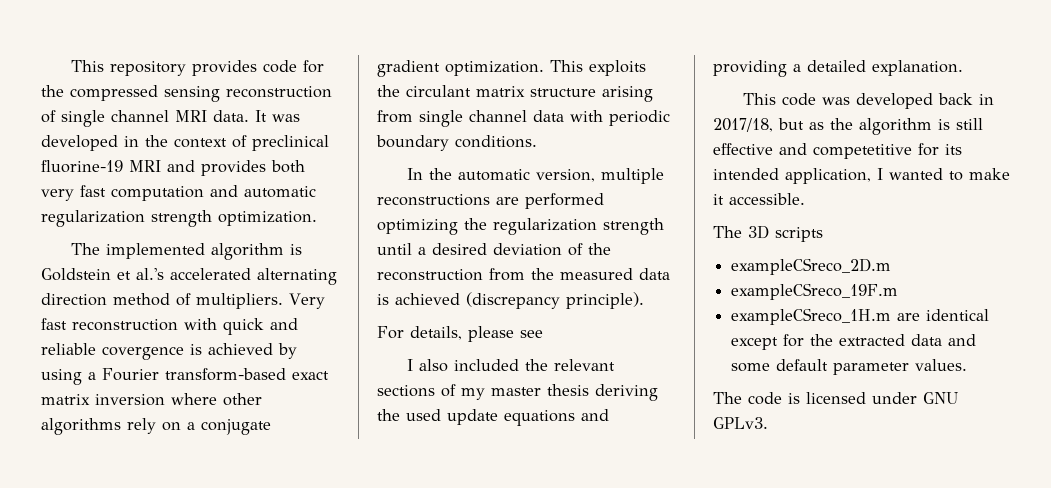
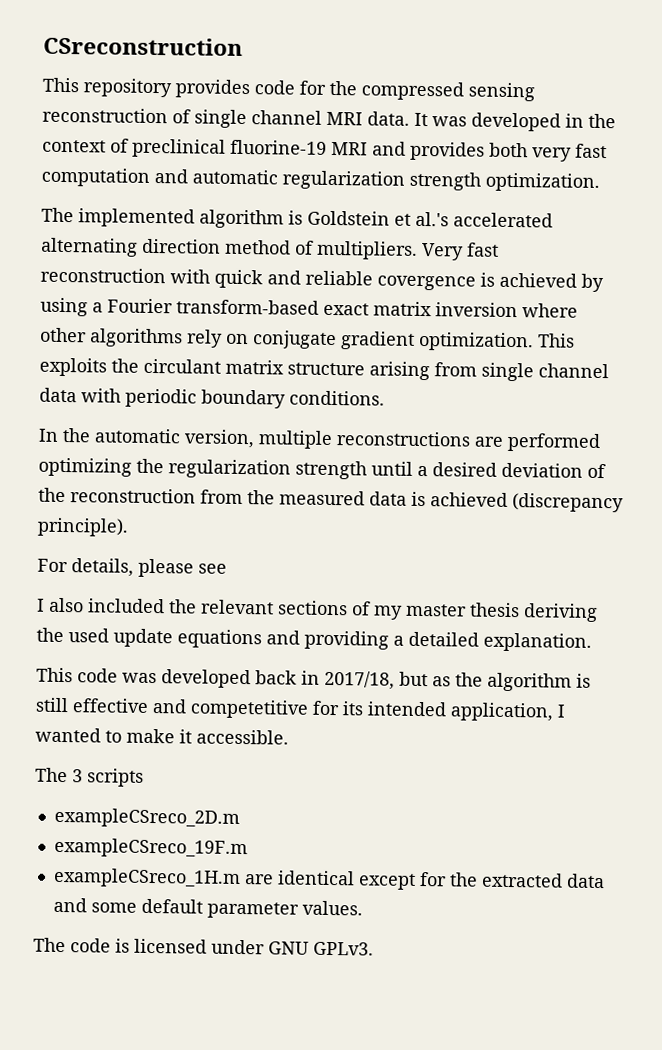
(70, 66) none -> [43,36,243,56] CSreconstruction //
[187,422,195,430] a -> (249, 339) none
[748,225,769,239] 3D -> [72,769,83,783] 3

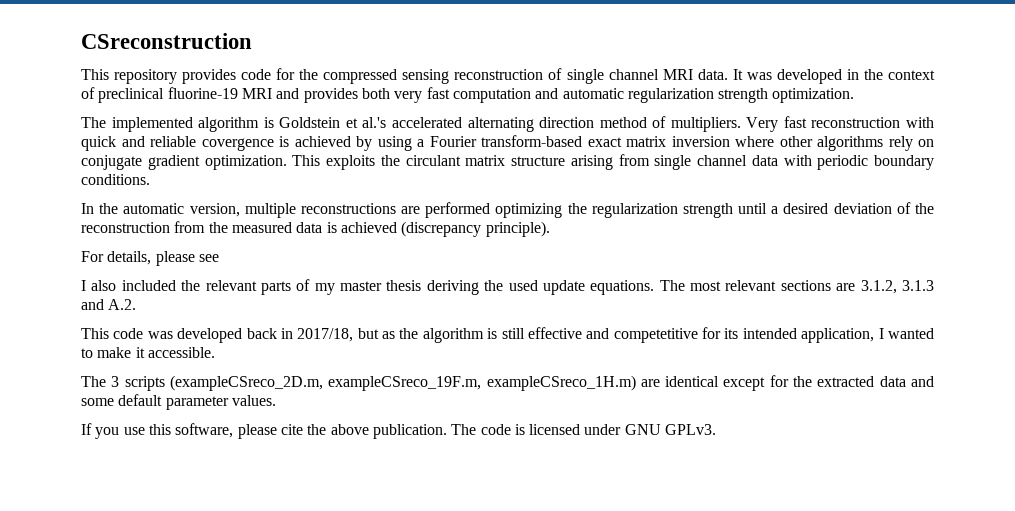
[277,600,348,616] sections -> [260,281,291,295] parts
[177,629,592,652] equations and providing a detailed explanation. -> [590,280,935,295] [81,299,137,310] equations. The most relevant sections are 3.1.2, 3.1.3 and A.2.
[53,807,240,828] [53,837,248,859] [52,867,241,889] // exampleCSreco_2D.m // exampleCSreco_19F.m // exampleCSreco_1H.m -> [169,375,636,391] (exampleCSreco_2D.m, exampleCSreco_19F.m, exampleCSreco_1H.m)
(363, 908) none -> [81,423,447,439] If you use this software, please cite the above publication.

